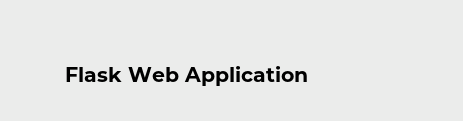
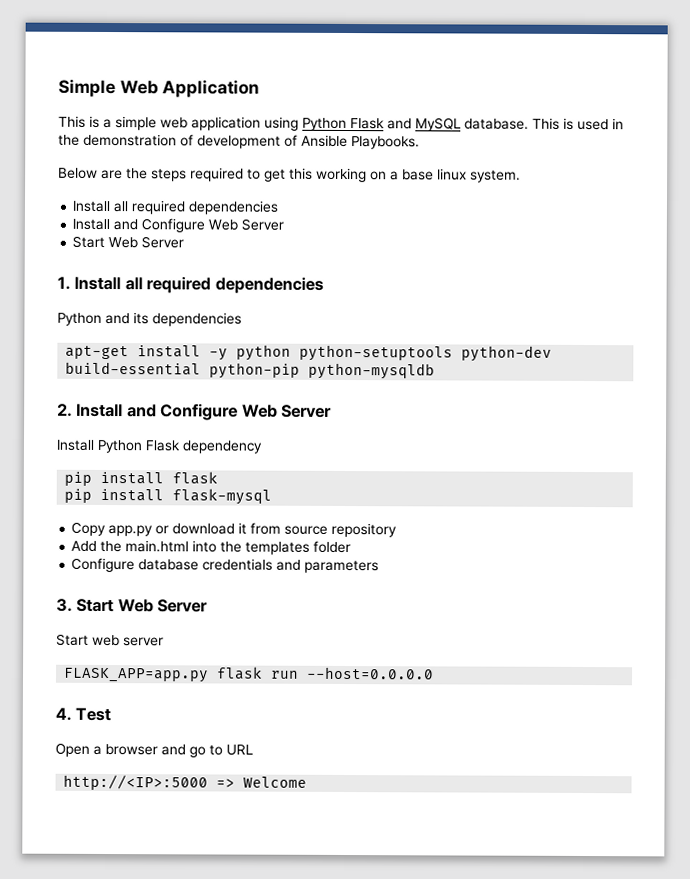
[65,67,122,82] Flask -> [58,78,116,98] Simple
(308, 76) none -> [58,115,624,132] [58,133,420,150] [58,167,521,183] [72,200,279,215] [72,218,285,233] [72,235,185,249] [57,276,324,294] [57,312,242,327] [65,344,553,362] [65,361,436,380] [57,403,333,421] [56,439,262,454] [64,471,219,486] [64,488,273,505] [71,521,398,538] [71,540,352,555] [71,557,380,574] [56,598,209,613] [56,633,164,647] [63,666,435,683] [55,707,112,722] [55,742,253,758] [63,774,308,791] // This is a simple web application using Python Flask and MySQL database. This is used in the demonstration of development of Ansible Playbooks. // Below are the steps required to get this working on a base linux system. // Install all required dependencies // Install and Configure Web Server // Start Web Server // 1. Install all required dependencies // Python and its dependencies // apt-get install -y python python-setuptools python-dev build-essential python-pip python-mysqldb // 2. Install and Configure Web Server // Install Python Flask dependency // pip install flask // pip install flask-mysql // Copy app.py or download it from source repository // Add the main.html into the templates folder // Configure database credentials and parameters // 3. Start Web Server // Start web server // FLASK_APP=app.py flask run --host=0.0.0.0 // 4. Test // Open a browser and go to URL // http://<IP>:5000 => Welcome

